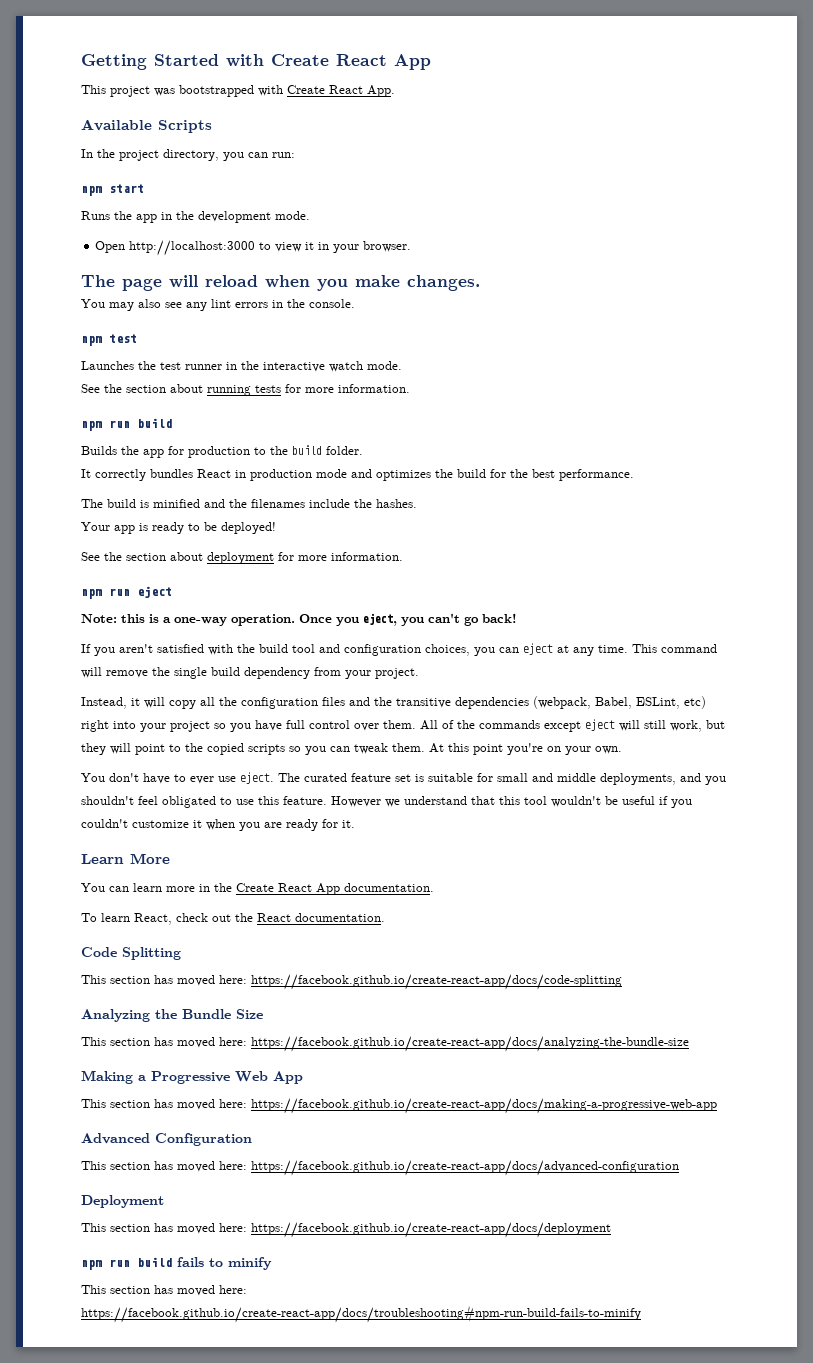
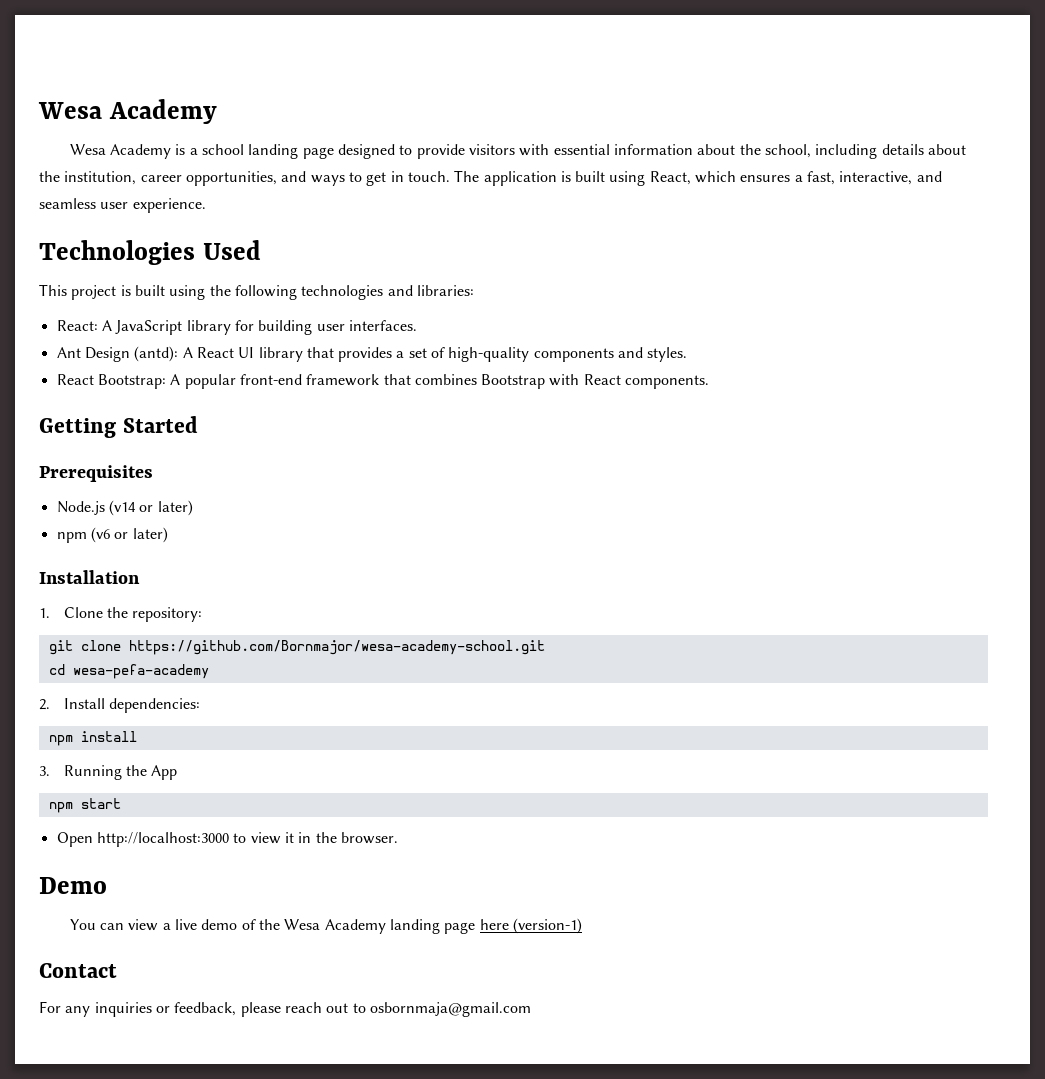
[81,54,431,70] [81,85,395,97] [81,119,212,133] [81,149,295,161] [81,184,144,196] [81,211,310,223] Getting Started with Create React App // This project was bootstrapped with Create React App. // Available Scripts // In the project directory, you can run: // npm start // Runs the app in the development mode. -> [38,99,217,124] [69,144,966,159] [39,170,942,186] [39,198,206,213] [39,240,261,265] [39,284,474,300] [56,320,417,335] [56,346,688,362] [56,374,710,389] [39,416,198,438] [39,465,153,482] [56,500,193,516] [56,527,168,543] [39,570,140,584] [39,607,203,622] [48,640,545,655] [48,664,209,679] [39,698,201,713] [48,731,137,746] [39,765,178,780] [48,798,121,813] Wesa Academy // Wesa Academy is a school landing page designed to provide visitors with essential information about the school, including details about the institution, career opportunities, and ways to get in touch. The application is built using React, which ensures a fast, interactive, and seamless user experience. // Technologies Used // This project is built using the following technologies and libraries: // React: A JavaScript library for building user interfaces. // Ant Design (antd): A React UI library that provides a set of high-quality components and styles. // React Bootstrap: A popular front-end framework that combines Bootstrap with React components. // Getting Started // Prerequisites // Node.js (v14 or later) // npm (v6 or later) // Installation // 1. Clone the repository: // git clone https://github.com/Bornmajor/wesa-academy-school.git // cd wesa-pefa-academy // 2. Install dependencies: // npm install // 3. Running the App // npm start
[333,244,360,253] your -> [315,832,337,843] the
[81,275,480,291] [81,299,355,311] [81,334,137,346] [81,361,402,372] [81,384,410,396] [81,418,172,431] [81,445,363,458] [81,469,634,481] [81,499,417,508] [81,522,276,534] [81,552,403,564] [81,586,172,599] [81,613,517,626] [81,643,717,656] [81,667,419,679] [81,696,706,709] [81,719,725,732] [81,743,622,755] [81,772,726,785] [81,796,692,808] [81,819,355,831] [81,853,170,864] [81,883,434,895] [81,913,385,925] [81,947,181,960] [81,974,622,990] [81,1009,263,1022] [81,1036,689,1052] [81,1070,303,1084] [81,1098,717,1114] [81,1133,252,1146] [81,1160,679,1176] [81,1195,164,1208] [81,1222,611,1238] [81,1257,272,1270] [81,1285,247,1296] [81,1305,641,1323] The page will reload when you make changes. // You may also see any lint errors in the console. // npm test // Launches the test runner in the interactive watch mode. // See the section about running tests for more information. // npm run build // Builds the app for production to the build folder. // It correctly bundles React in production mode and optimizes the build for the best performance. // The build is minified and the filenames include the hashes. // Your app is ready to be deployed! // See the section about deployment for more information. // npm run eject // Note: this is a one-way operation. Once you eject, you can't go back! // If you aren't satisfied with the build tool and configuration choices, you can eject at any time. This command will remove the single build dependency from your project. // Instead, it will copy all the configuration files and the transitive dependencies (webpack, Babel, ESLint, etc) right into your project so you have full control over them. All of the commands except eject will still work, but they will point to the copied scripts so you can tweak them. At this point you're on your own. // You don't have to ever use eject. The curated feature set is suitable for small and middle deployments, and you shouldn't feel obligated to use this feature. However we understand that this tool wouldn't be useful if you couldn't customize it when you are ready for it. // Learn More // You can learn more in the Create React App documentation. // To learn React, check out the React documentation. // Code Splitting // This section has moved here: https://facebook.github.io/create-react-app/docs/code-splitting // Analyzing the Bundle Size // This section has moved here: https://facebook.github.io/create-react-app/docs/analyzing-the-bundle-size // Making a Progressive Web App // This section has moved here: https://facebook.github.io/create-react-app/docs/making-a-progressive-web-app // Advanced Configuration // This section has moved here: https://facebook.github.io/create-react-app/docs/advanced-configuration // Deployment // This section has moved here: https://facebook.github.io/create-react-app/docs/deployment // npm run build fails to minify // This section has moved here: https://facebook.github.io/create-react-app/docs/troubleshooting#npm-run-build-fails-to-minify -> [39,877,107,894] [69,918,582,934] [39,963,117,978] [39,1001,531,1017] Demo // You can view a live demo of the Wesa Academy landing page here (version-1) // Contact // For any inquiries or feedback, please reach out to osbornmaja@gmail.com

